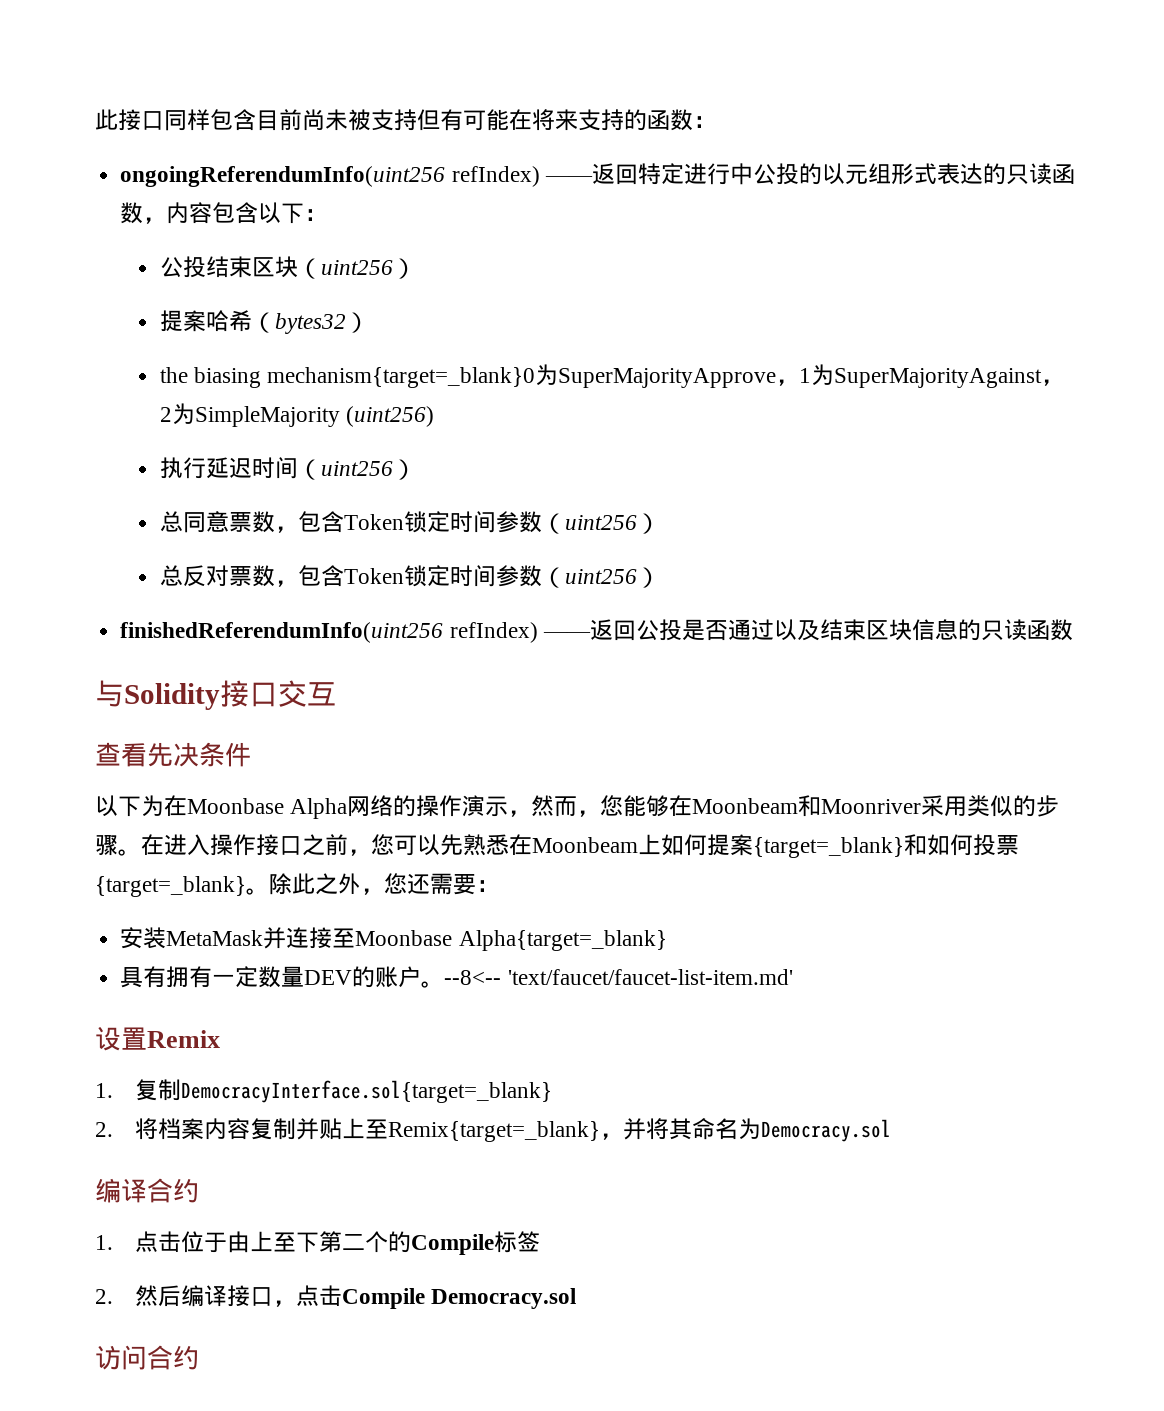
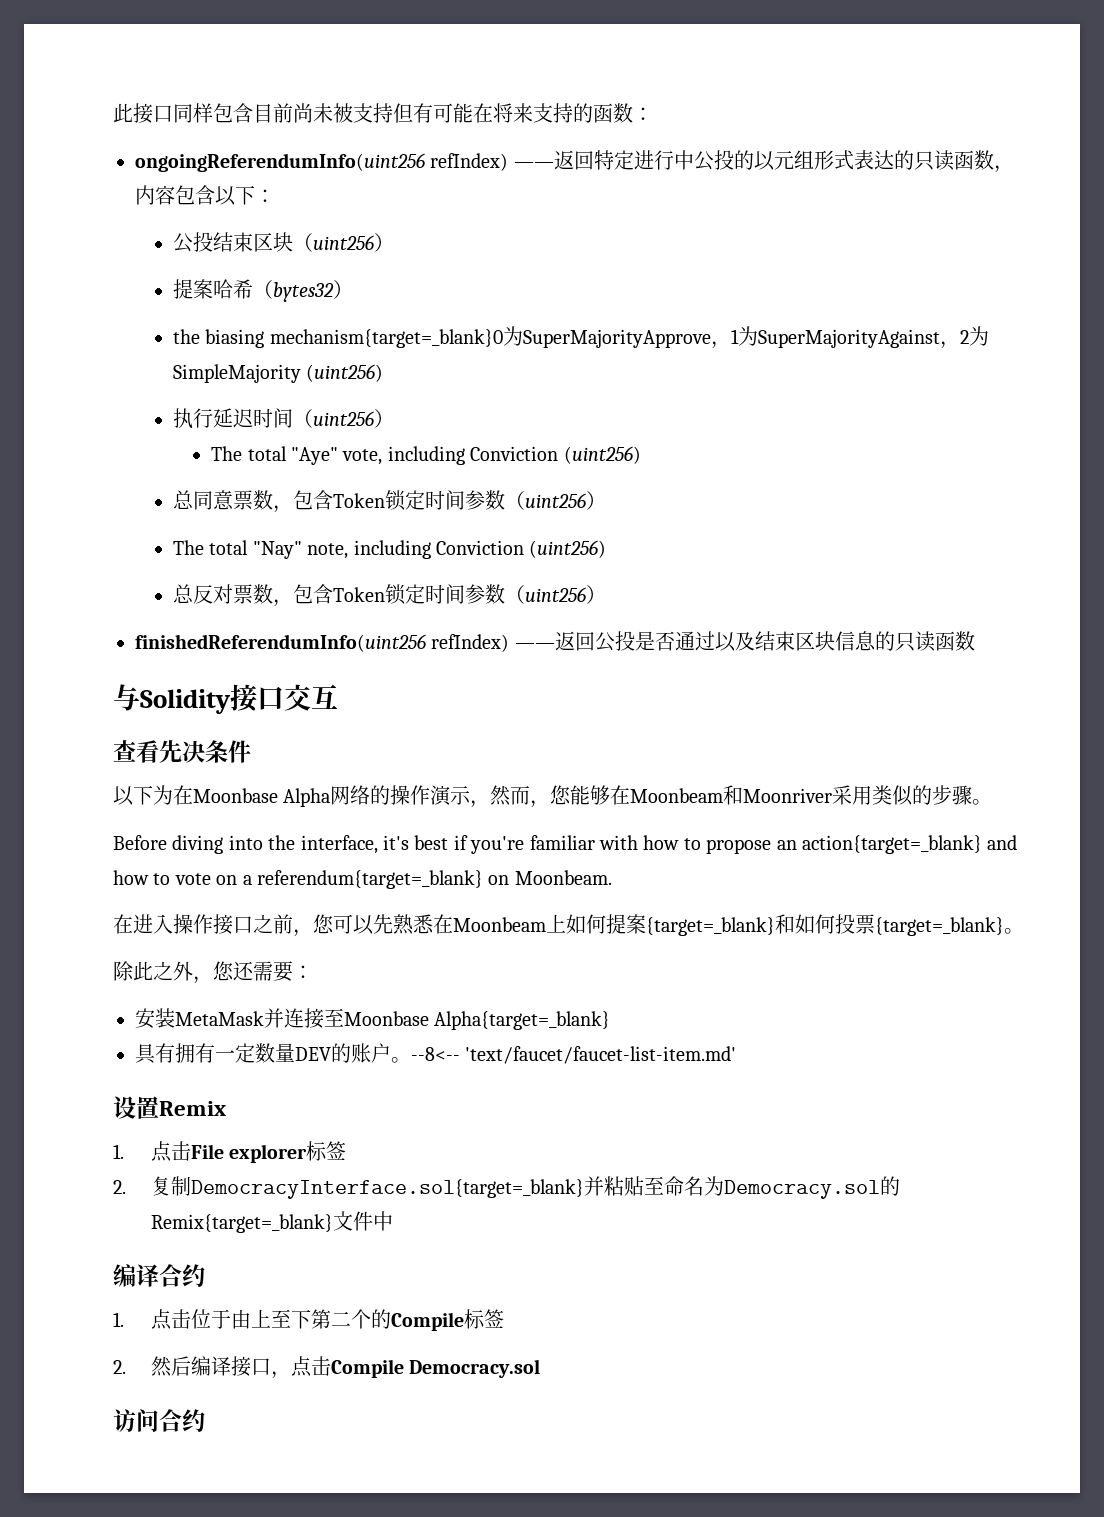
(416, 469) none -> [211,446,641,465] // The total "Aye" vote, including Conviction (uint256)
(660, 523) none -> [173,540,607,559] // The total "Nay" note, including Conviction (uint256)
(141, 852) none -> [113,835,1018,854] [113,870,612,889] // Before diving into the interface, it's best if you're familiar with how to propose an action{target=_blank} and how to vote on a referendum{target=_blank} on Moonbeam. //
(269, 891) none -> (1024, 931) //
[134,1079,552,1103] [95,1118,692,1142] 复制DemocracyInterface.sol{target=_blank} // 2.将档案内容复制并贴上至Remix{target=_blank}，并将其 -> [151,1141,347,1163] [113,1176,665,1199] 点击File explorer标签 // 2.复制DemocracyInterface.sol{target=_blank}并粘贴至
(891, 1130) none -> [880,1176,901,1196] [151,1211,394,1233] 的Remix{target=_blank}文件中

